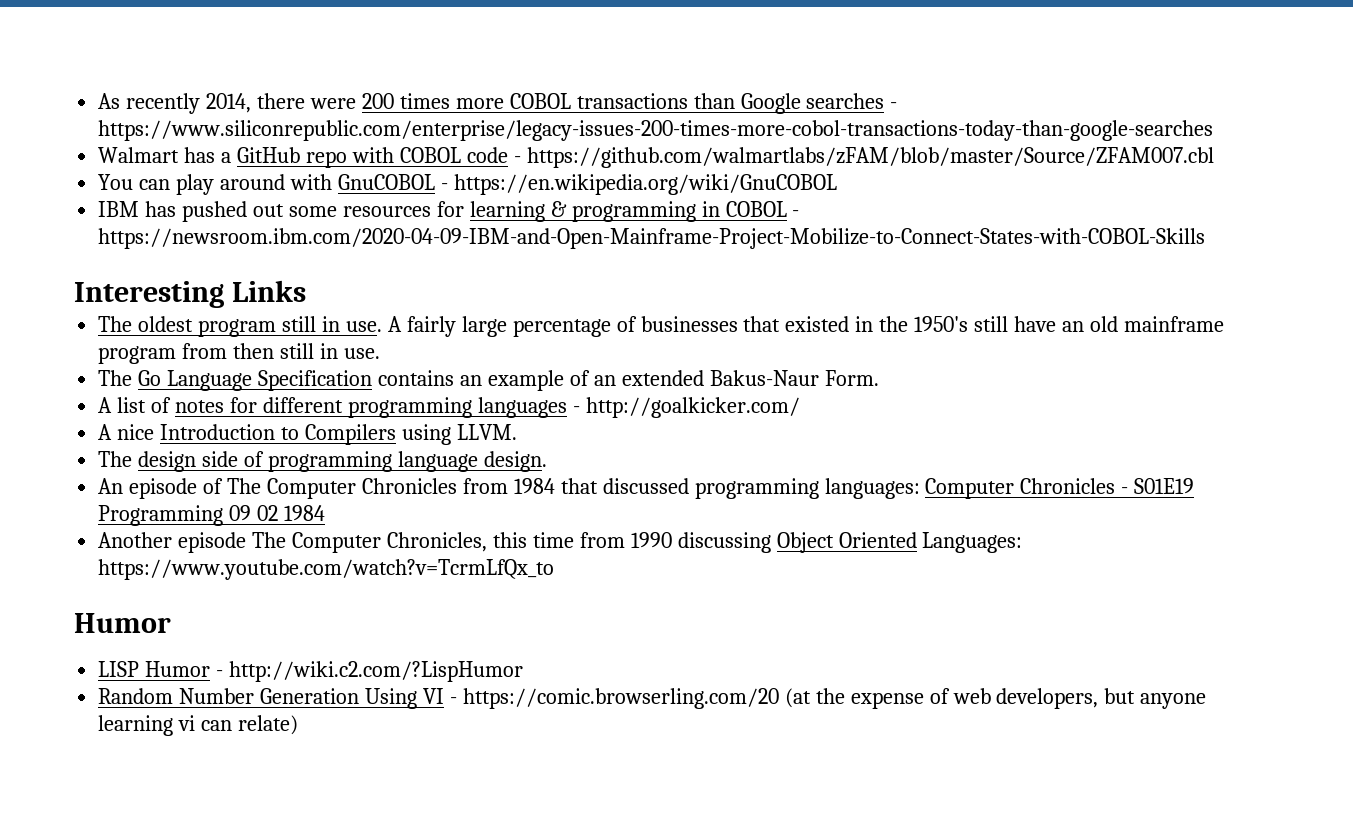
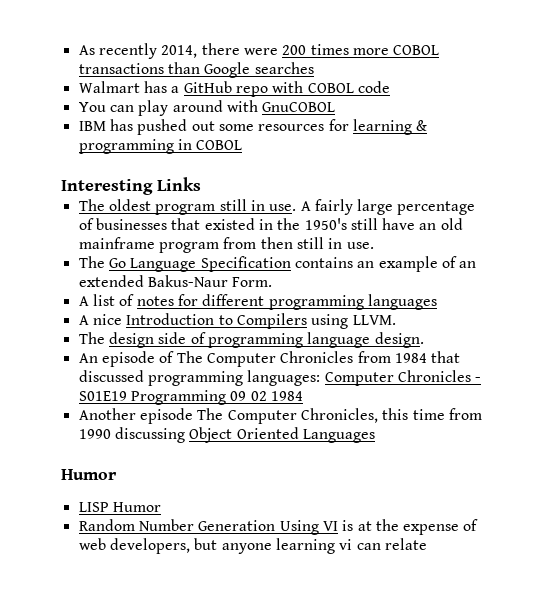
[890,102,898,109] [98,120,1214,141] - https://www.siliconrepublic.com/enterprise/legacy-issues-200-times-more-cobol-transactions-today-than-google-searches -> (314, 68) none
[513,147,1214,168] - https://github.com/walmartlabs/zFAM/blob/master/Source/ZFAM007.cbl -> (390, 87) none
[440,174,837,195] - https://en.wikipedia.org/wiki/GnuCOBOL -> (336, 107) none
[792,210,800,217] [98,228,1206,249] - https://newsroom.ibm.com/2020-04-09-IBM-and-Open-Mainframe-Project-Mobilize-to-Connect-States-with-COBOL-Skills -> (243, 145) none
[572,397,800,418] - http://goalkicker.com/ -> (437, 302) none
[922,532,1023,553] [98,559,555,580] Languages: https://www.youtube.com/watch?v=TcrmLfQx_to -> [302,429,375,443] Languages
[216,661,524,682] - http://wiki.c2.com/?LispHumor -> (161, 507) none
[449,688,811,709] - https://comic.browserling.com/20 (at -> [342,520,372,531] is at
[238,715,299,735] relate) -> [384,538,427,550] relate

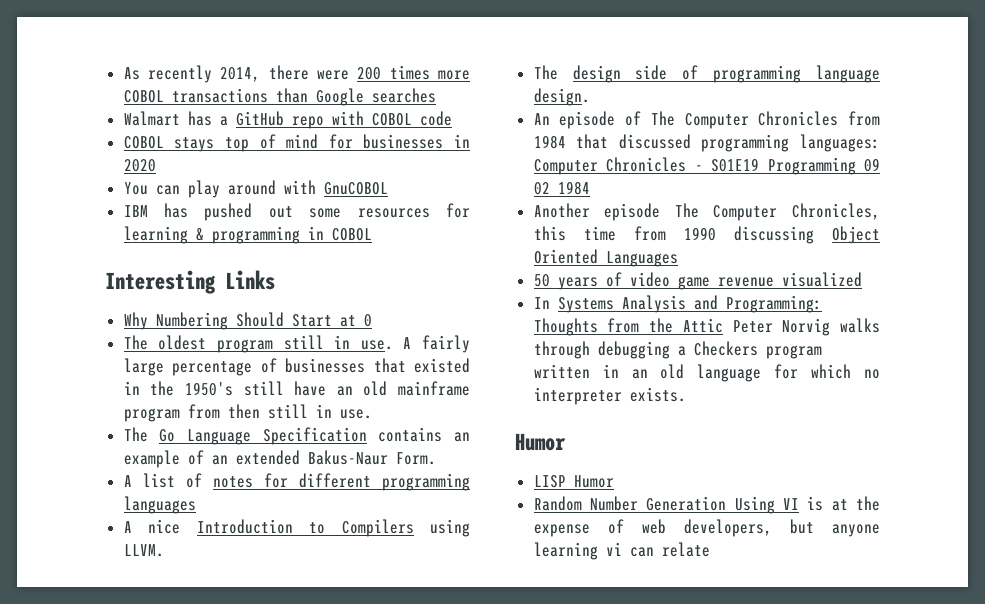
(390, 87) none -> [123,134,471,152] [123,159,156,172] // COBOL stays top of mind for businesses in 2020
(201, 184) none -> [123,312,372,330] // Why Numbering Should Start at 0
(375, 436) none -> [533,272,862,290] [533,295,822,313] [533,318,880,336] [533,341,822,359] [533,364,880,382] [533,387,686,405] // 50 years of video game revenue visualized // In Systems Analysis and Programming: Thoughts from the Attic Peter Norvig walks through debugging a Checkers program written in an old language for which no interpreter exists.

